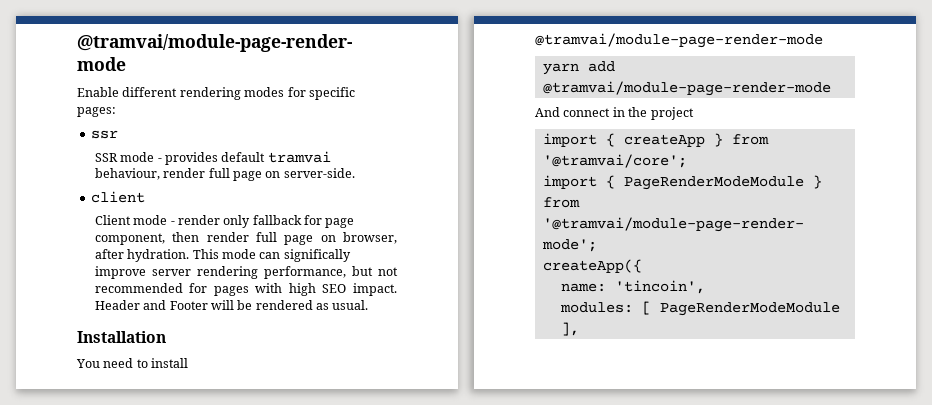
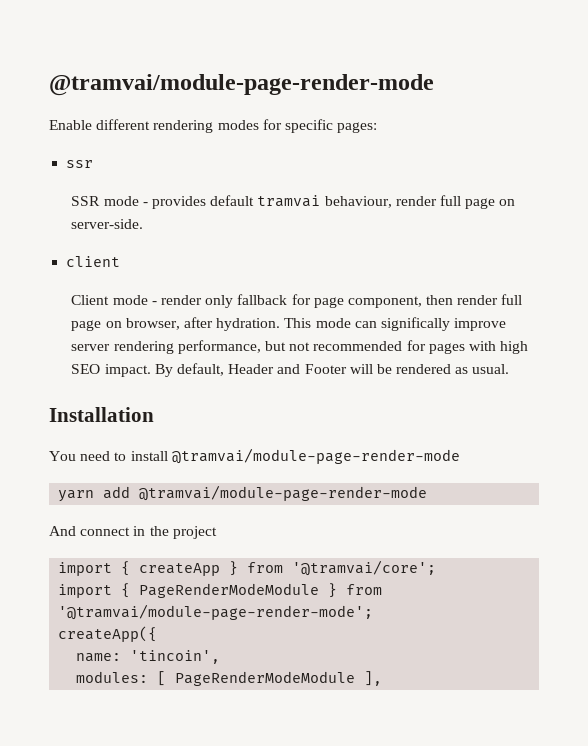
(397, 289) none -> [154,363,224,377] By default,

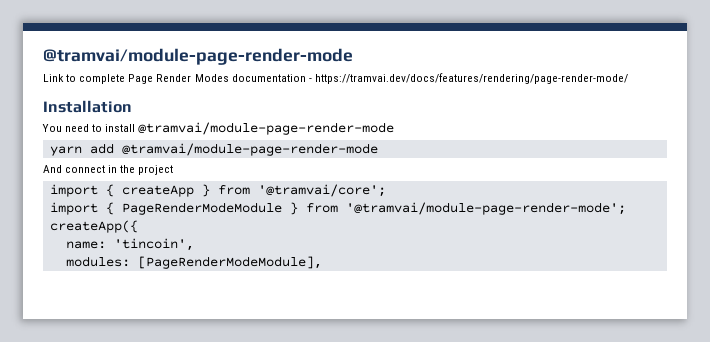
[49,74,434,96] [49,119,378,133] [66,160,94,168] [71,195,516,209] [71,219,144,229] [66,256,121,267] [71,294,523,308] [71,317,507,331] [71,340,529,354] [71,363,510,377] @tramvai/module-page-render-mode // Enable different rendering modes for specific pages: // ssr // SSR mode - provides default tramvai behaviour, render full page on server-side. // client // Client mode - render only fallback for page component, then render full page on browser, after hydration. This mode can significally improve server rendering performance, but not recommended for pages with high SEO impact. By default, Header and Footer will be rendered as usual. -> [43,48,353,65] [43,73,628,84] @tramvai/module-page-render-mode // Link to complete Page Render Modes documentation - https://tramvai.dev/docs/features/rendering/page-render-mode/
[157,671,383,686] [ PageRenderModeModule ], -> [137,256,322,269] [PageRenderModeModule],

